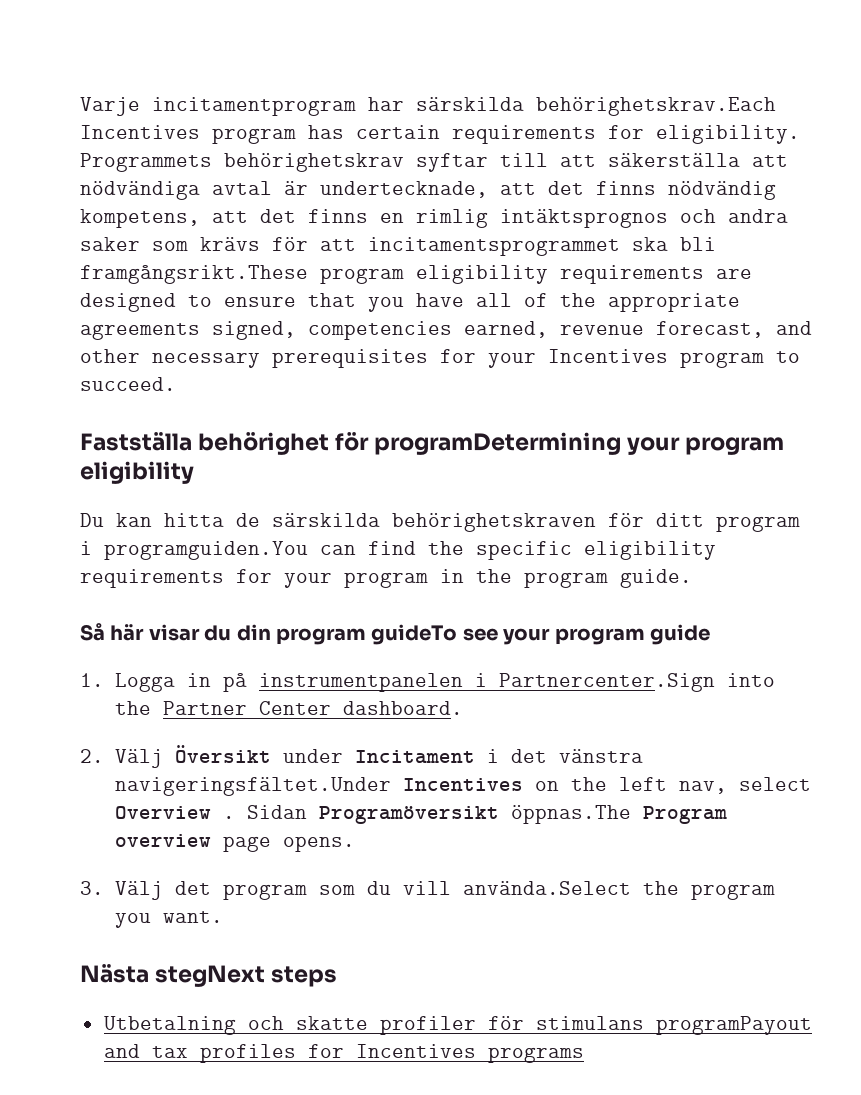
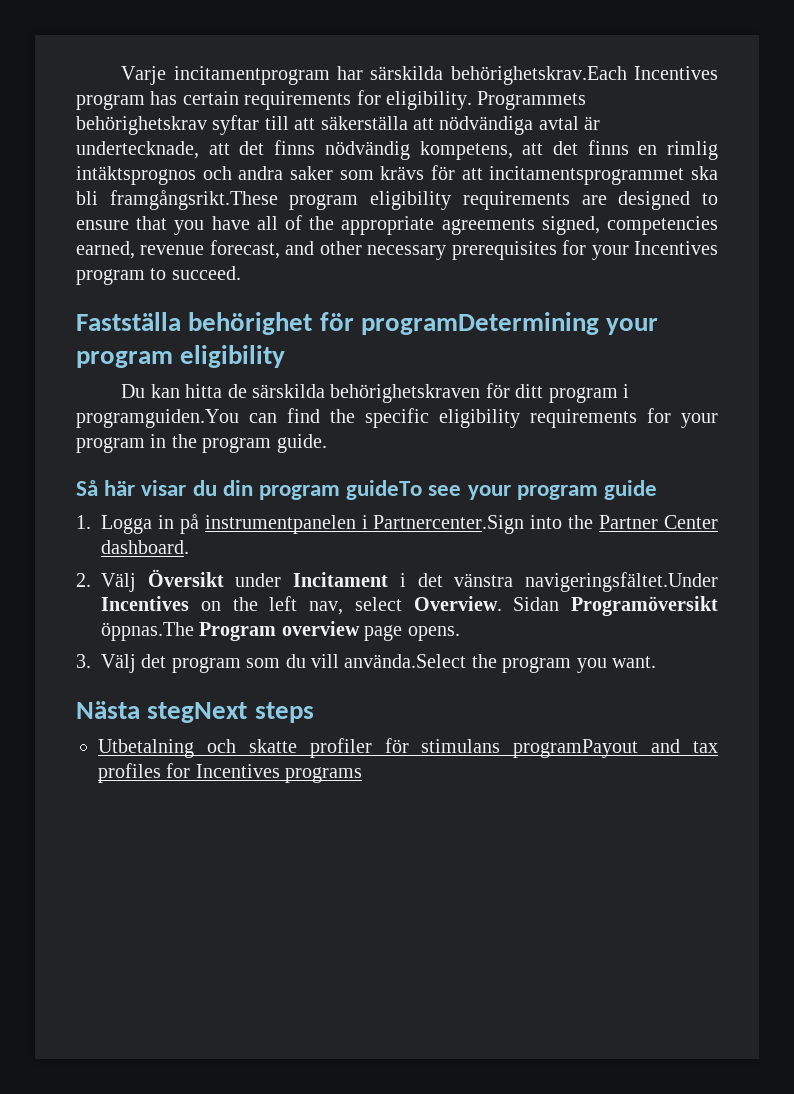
[114,806,235,819] Overview . -> [413,596,502,611] Overview.

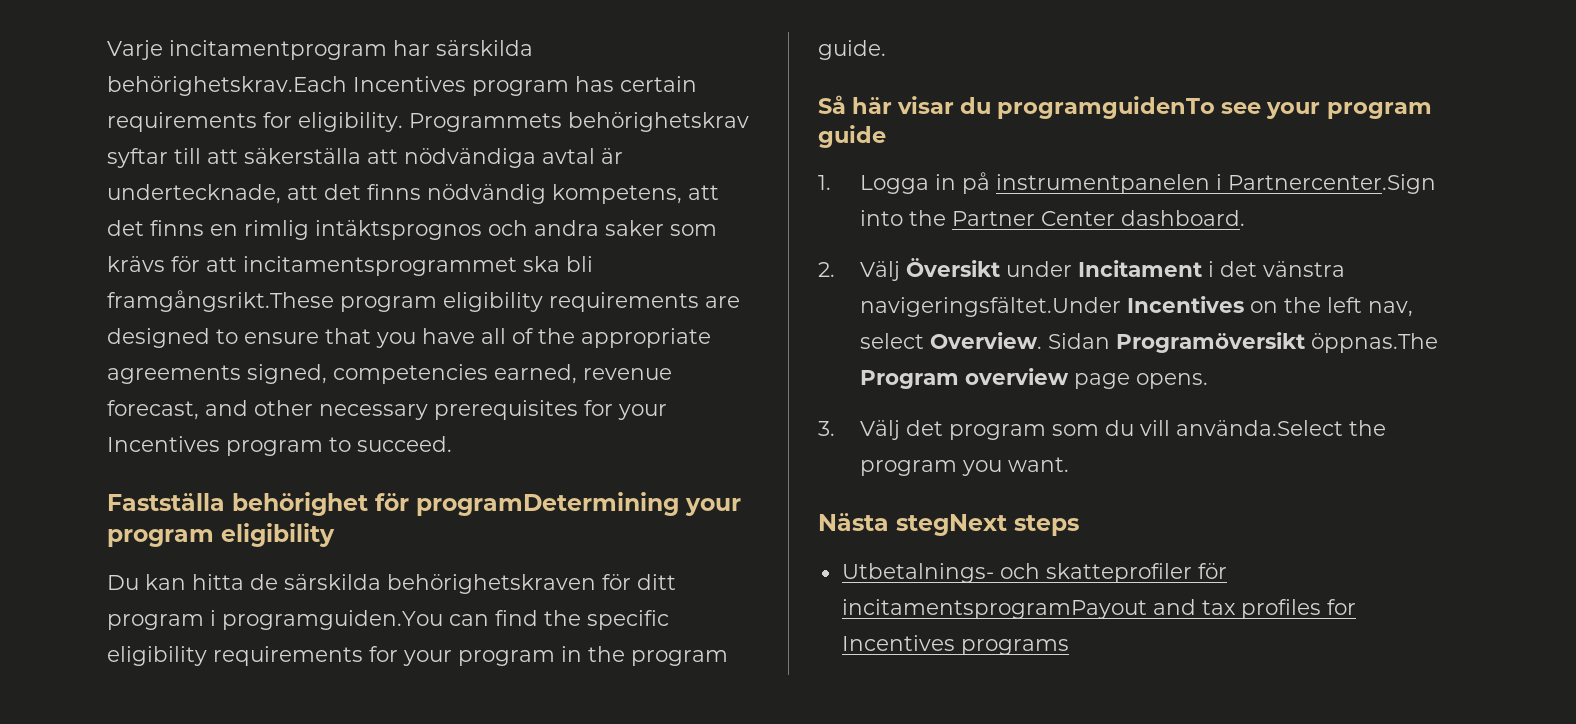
[222,480,423,500] din program guideTo -> [997,96,1216,119] programguidenTo
[98,738,639,758] Utbetalning och skatte profiler för stimulans programPayout -> [841,563,1227,583] [841,599,1147,619] Utbetalnings- och skatteprofiler för incitamentsprogramPayout

